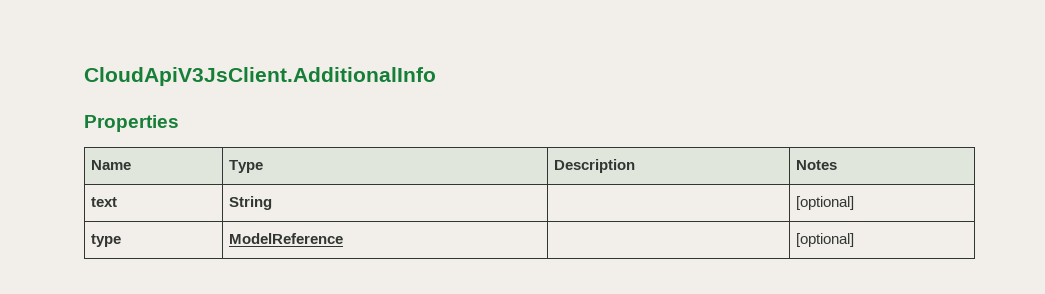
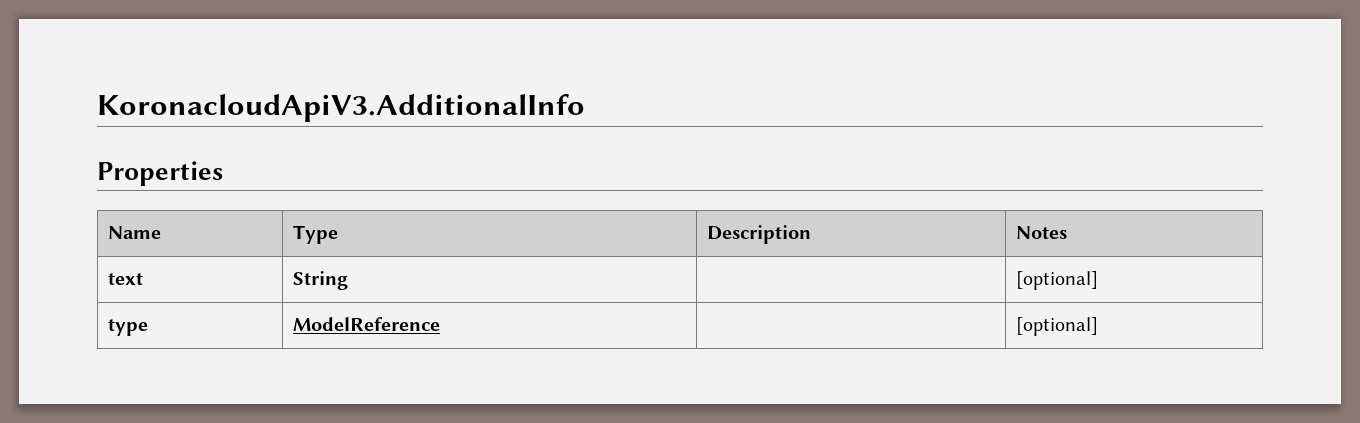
[84,67,436,86] CloudApiV3JsClient.AdditionalInfo -> [97,94,585,122] KoronacloudApiV3.AdditionalInfo

